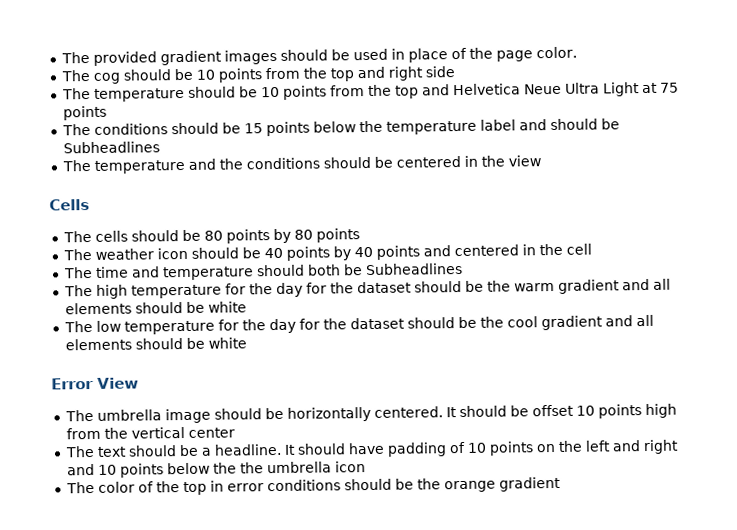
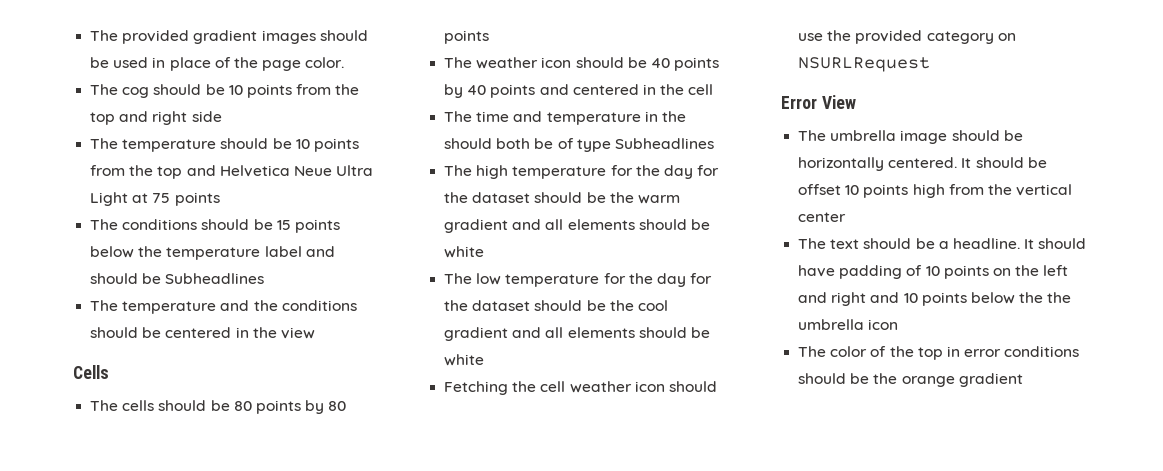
(254, 273) none -> [644,111,686,122] in the
(363, 270) none -> [557,138,611,152] of type
(247, 343) none -> [444,381,717,395] [798,30,1016,44] [798,57,931,72] // Fetching the cell weather icon should use the provided category on NSURLRequest

